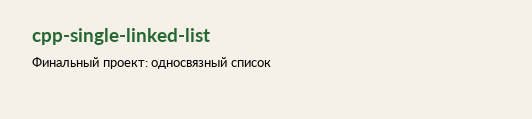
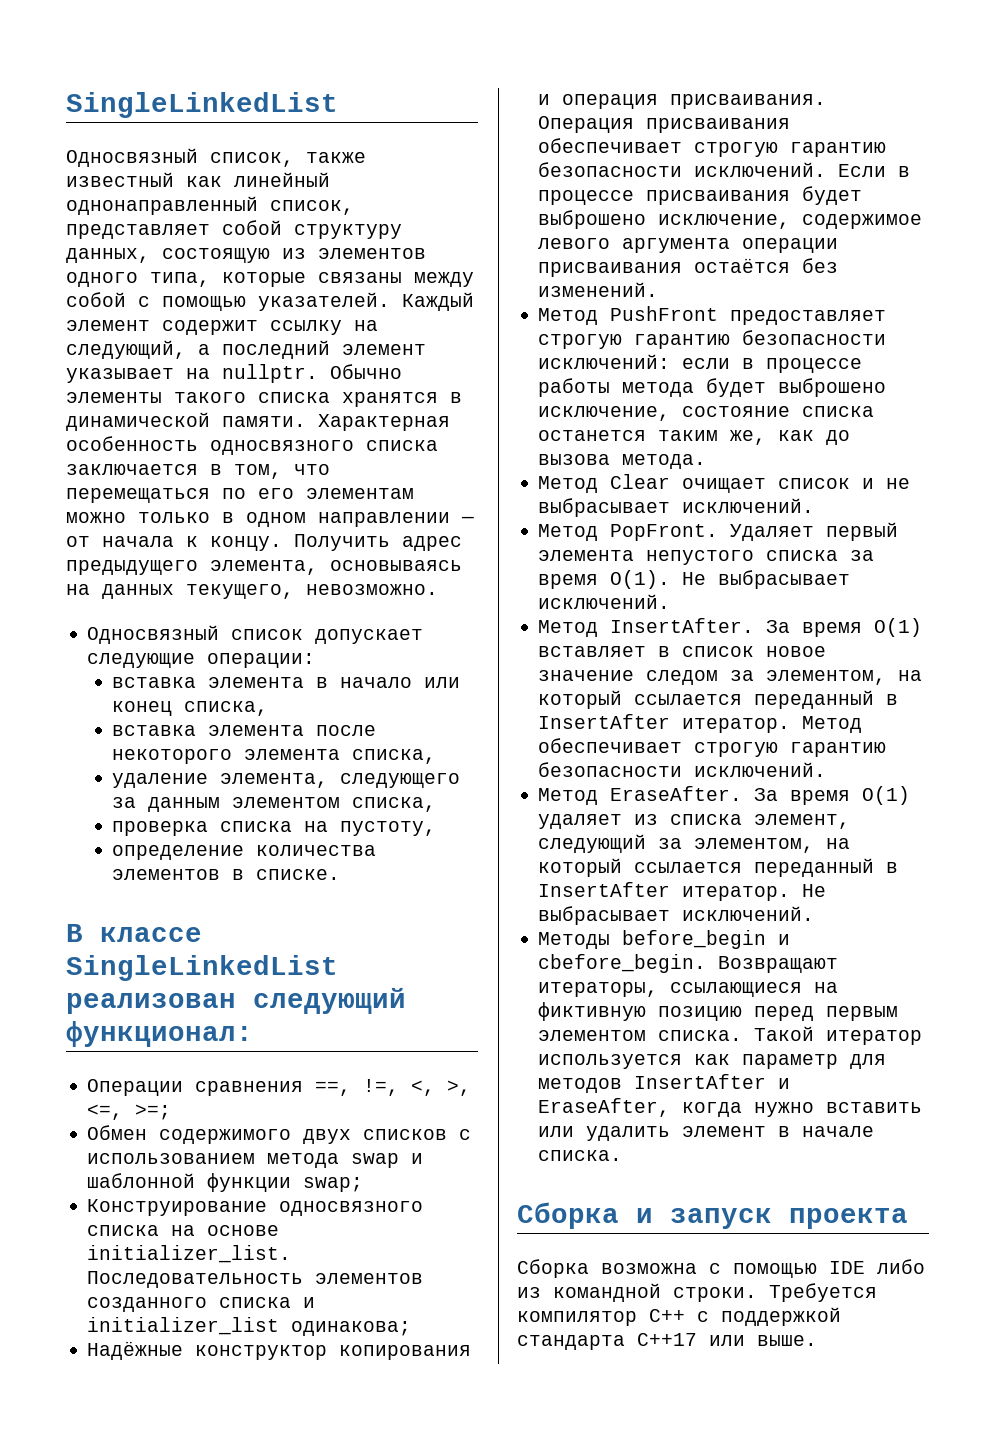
[32,28,210,45] [32,57,271,69] cpp-single-linked-list // Финальный проект: односвязный список -> [66,92,338,118] [66,148,366,167] [66,172,330,187] [66,196,354,215] [66,220,402,239] [66,248,426,263] [66,272,474,287] [66,292,474,311] [66,320,378,335] [66,340,426,359] [66,364,402,383] [66,392,462,407] [66,412,450,431] [66,436,438,455] [66,464,330,479] [66,488,414,503] [66,512,474,527] [66,534,462,551] [66,560,462,575] [66,584,438,599] [87,625,424,644] [87,653,316,668] [112,677,461,688] [112,701,269,716] [112,725,377,736] [112,749,437,764] [112,773,461,788] [112,797,437,812] [112,821,437,836] [112,845,377,860] [112,869,341,880] [66,924,202,942] [66,955,338,981] [66,987,406,1014] [66,1021,253,1047] [87,1079,472,1096] [87,1104,172,1120] [87,1125,472,1144] [87,1153,424,1168] [87,1173,364,1192] [87,1199,424,1216] [87,1225,280,1236] [87,1245,292,1263] [87,1271,424,1288] [87,1297,316,1312] [87,1317,412,1336] [87,1341,472,1360] [538,94,827,109] [538,116,791,133] [538,138,887,157] [538,162,911,177] [538,186,863,205] [538,210,923,229] [538,238,839,253] [538,258,839,277] [538,282,659,297] [538,306,887,325] [538,330,887,349] [538,354,863,373] [538,378,887,397] [538,406,875,421] [538,430,851,445] [538,454,707,469] [538,474,911,493] [538,498,815,517] [538,522,899,541] [538,550,875,565] [538,570,851,589] [538,594,671,609] [538,618,923,637] [538,646,827,657] [538,670,923,685] [538,690,899,709] [538,714,863,733] [538,738,887,757] [538,762,827,777] [538,786,911,805] [538,814,851,829] [538,834,851,853] [538,858,899,877] [538,882,827,901] [538,906,815,925] [538,930,791,949] [538,954,839,973] [538,982,839,997] [538,1002,899,1021] [538,1026,923,1045] [538,1054,887,1069] [538,1074,791,1093] [538,1098,923,1117] [538,1126,875,1141] [538,1150,623,1161] [517,1202,908,1229] [517,1259,925,1278] [517,1283,877,1302] [517,1307,841,1326] [517,1333,817,1350] SingleLinkedList // Односвязный список, также известный как линейный однонаправленный список, представляет собой структуру данных, состоящую из элементов одного типа, которые связаны между собой с помощью указателей. Каждый элемент содержит ссылку на следующий, а последний элемент указывает на nullptr. Обычно элементы такого списка хранятся в динамической памяти. Характерная особенность односвязного списка заключается в том, что перемещаться по его элементам можно только в одном направлении — от начала к концу. Получить адрес предыдущего элемента, основываясь на данных текущего, невозможно. // Односвязный список допускает следующие операции: // вставка элемента в начало или конец списка, // вставка элемента после некоторого элемента списка, // удаление элемента, следующего за данным элементом списка, // проверка списка на пустоту, // определение количества элементов в списке. // В классе SingleLinkedList реализован следующий функционал: // Операции сравнения ==, !=, <, >, <=, >=; // Обмен содержимого двух списков с использованием метода swap и шаблонной функции swap; // Конструирование односвязного списка на основе initializer_list. Последовательность элементов созданного списка и initializer_list одинакова; // Надёжные конструктор копирования и операция присваивания. Операция присваивания обеспечивает строгую гарантию безопасности исключений. Если в процессе присваивания будет выброшено исключение, содержимое левого аргумента операции присваивания остаётся без изменений. // Метод PushFront предоставляет строгую гарантию безопасности исключений: если в процессе работы метода будет выброшено исключение, состояние списка останется таким же, как до вызова метода. // Метод Clear очищает список и не выбрасывает исключений. // Метод PopFront. Удаляет первый элемента непустого списка за время O(1). Не выбрасывает исключений. // Метод InsertAfter. За время O(1) вставляет в список новое значение следом за элементом, на который ссылается переданный в InsertAfter итератор. Метод обеспечивает строгую гарантию безопасности исключений. // Метод EraseAfter. За время O(1) удаляет из списка элемент, следующий за элементом, на который ссылается переданный в InsertAfter итератор. Не выбрасывает исключений. // Методы before_begin и cbefore_begin. Возвращают итераторы, ссылающиеся на фиктивную позицию перед первым элементом списка. Такой итератор используется как параметр для методов InsertAfter и EraseAfter, когда нужно вставить или удалить элемент в начале списка. // Сборка и запуск проекта // Сборка возможна с помощью IDE либо из командной строки. Требуется компилятор С++ с поддержкой стандарта C++17 или выше.

